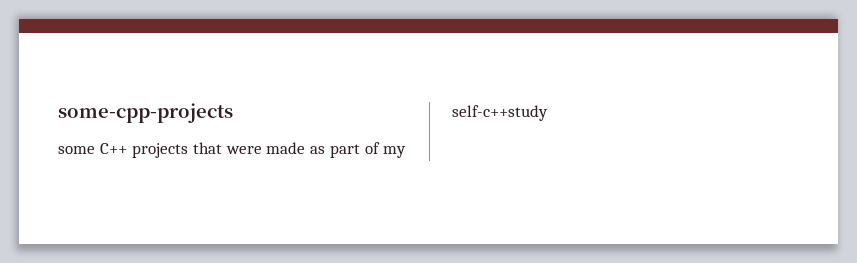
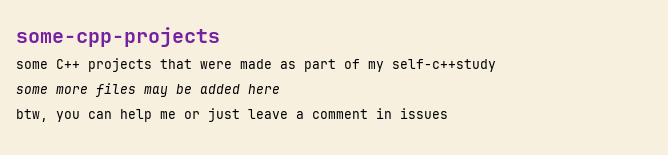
(548, 113) none -> [16,83,280,97] [16,108,448,122] // some more files may be added here // btw, you can help me or just leave a comment in issues

